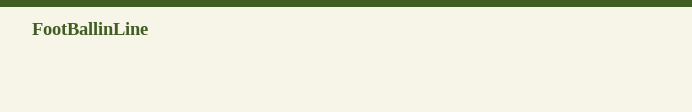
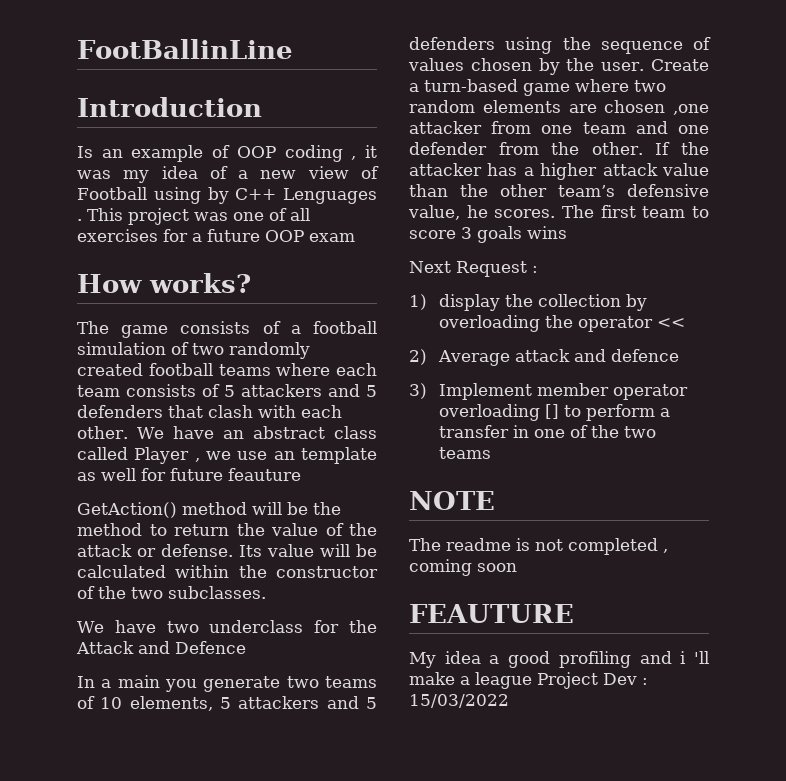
(148, 28) none -> [77,97,262,117] [77,145,377,162] [77,166,379,183] [77,187,377,204] [77,208,310,225] [77,229,355,242] [77,273,251,293] [77,321,377,338] [77,342,310,359] [77,363,377,376] [77,384,377,397] [77,405,342,418] [77,426,377,439] [77,447,377,464] [77,468,301,481] [77,502,341,518] [77,523,377,536] [77,544,377,557] [77,565,378,578] [77,586,266,599] [77,620,377,633] [76,641,246,654] [77,675,377,692] [77,696,378,711] [409,37,711,54] [408,58,709,75] [409,79,666,96] [409,100,709,115] [409,121,709,134] [409,142,709,155] [409,163,709,180] [409,184,709,197] [408,205,709,220] [409,226,567,243] [409,261,538,277] [409,294,647,311] [438,315,685,332] [409,349,679,366] [409,383,688,400] [438,404,670,421] [438,425,656,438] [438,447,491,459] [409,491,495,510] [409,538,668,555] [409,559,517,576] [409,604,574,623] [409,651,709,668] [409,672,648,689] [409,694,509,708] // Introduction // Is an example of OOP coding , it was my idea of a new view of Football using by C++ Lenguages . This project was one of all exercises for a future OOP exam // How works? // The game consists of a football simulation of two randomly created football teams where each team consists of 5 attackers and 5 defenders that clash with each other. We have an abstract class called Player , we use an template as well for future feauture // GetAction() method will be the method to return the value of the attack or defense. Its value will be calculated within the constructor of the two subclasses. // We have two underclass for the Attack and Defence // In a main you generate two teams of 10 elements, 5 attackers and 5 defenders using the sequence of values chosen by the user. Create a turn-based game where two random elements are chosen ,one attacker from one team and one defender from the other. If the attacker has a higher attack value than the other team’s defensive value, he scores. The first team to score 3 goals wins // Next Request : // 1) display the collection by overloading the operator << // 2) Average attack and defence // 3) Implement member operator overloading [] to perform a transfer in one of the two teams // NOTE // The readme is not completed , coming soon // FEAUTURE // My idea a good profiling and i 'll make a league Project Dev : 15/03/2022

